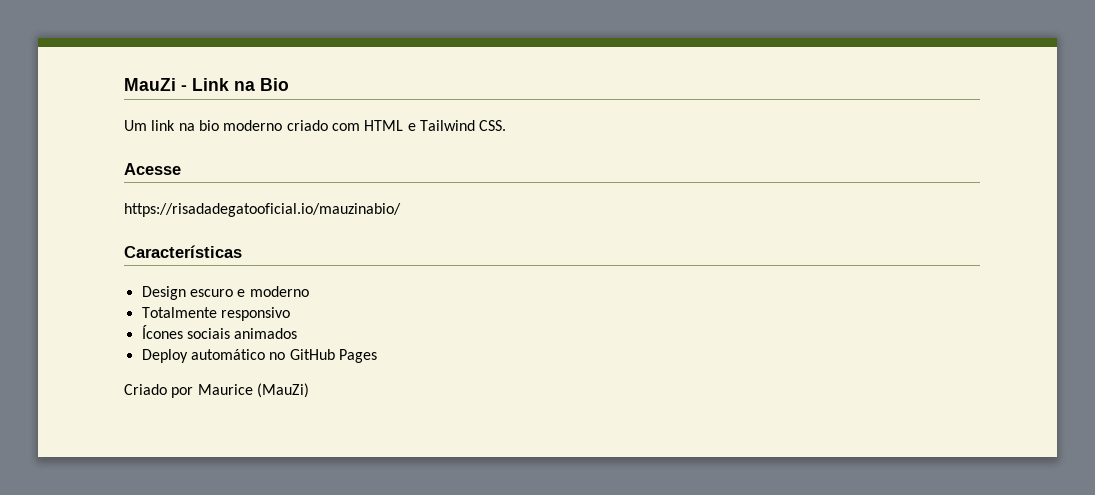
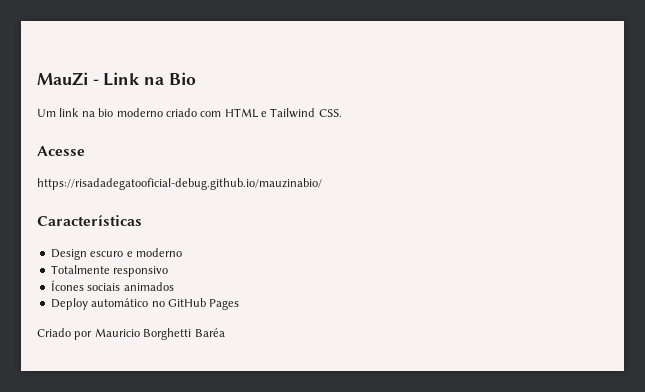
[124,203,401,217] https://risadadegatooficial.io/mauzinabio/ -> [37,178,322,190] https://risadadegatooficial-debug.github.io/mauzinabio/
[197,383,309,398] Maurice (MauZi) -> [94,328,225,340] Mauricio Borghetti Baréa

